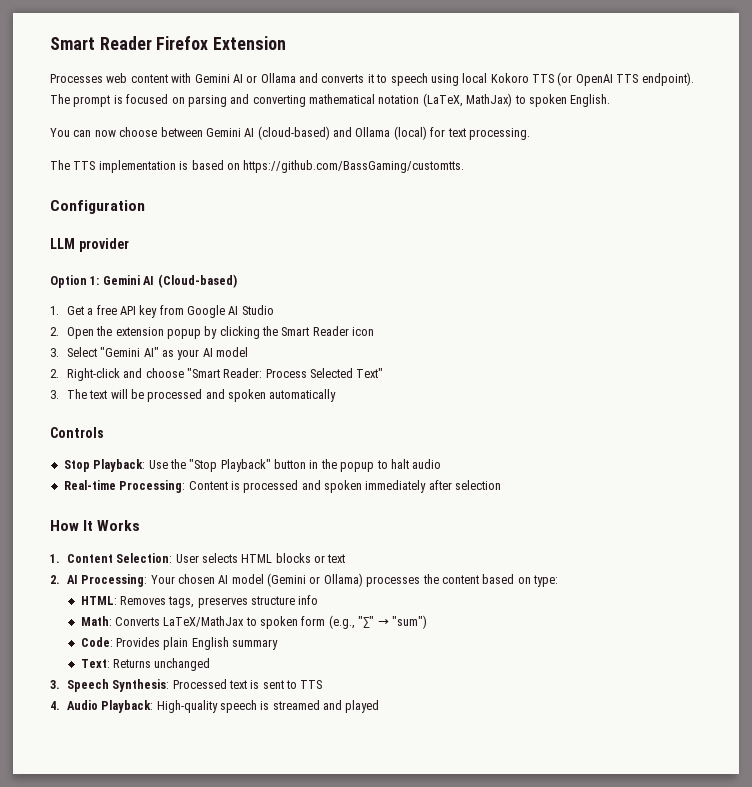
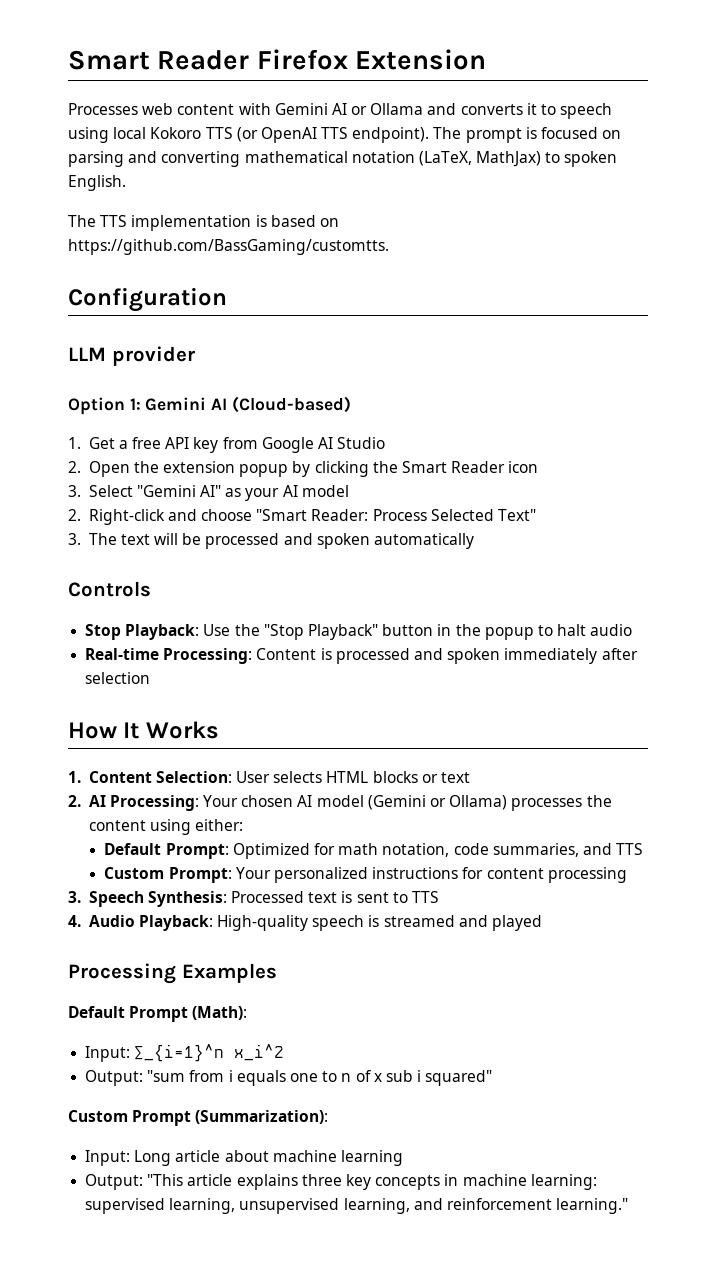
[50,126,530,140] // You can now choose between Gemini AI (cloud-based) and Ollama (local) for text processing. -> (126, 183) none
[482,574,559,587] [80,595,319,608] [80,615,427,629] [80,637,279,650] [80,658,211,671] based on type: // HTML: Removes tags, preserves structure info // Math: Converts LaTeX/MathJax to spoken form (e.g., "∑" → "sum") // Code: Provides plain English summary // Text: Returns unchanged -> [149,819,244,835] [104,843,644,859] [104,867,627,883] using either: // Default Prompt: Optimized for math notation, code summaries, and TTS // Custom Prompt: Your personalized instructions for content processing
(380, 706) none -> [68,963,277,984] [68,1006,248,1022] [85,1044,285,1062] [85,1070,493,1086] [68,1110,329,1126] [85,1150,403,1166] [85,1174,597,1190] [85,1198,629,1214] // Processing Examples // Default Prompt (Math): // Input: ∑_{i=1}^n x_i^2 // Output: "sum from i equals one to n of x sub i squared" // Custom Prompt (Summarization): // Input: Long article about machine learning // Output: "This article explains three key concepts in machine learning: supervised learning, unsupervised learning, and reinforcement learning."

